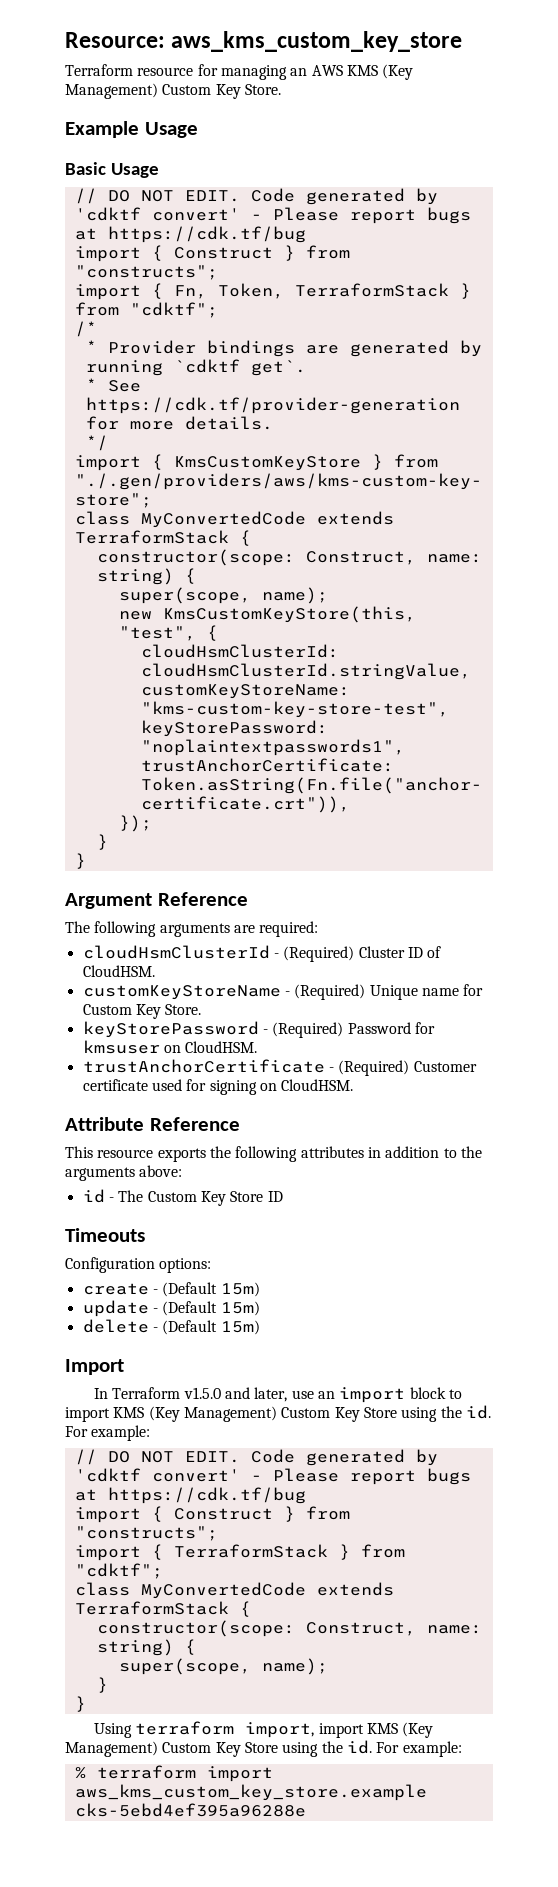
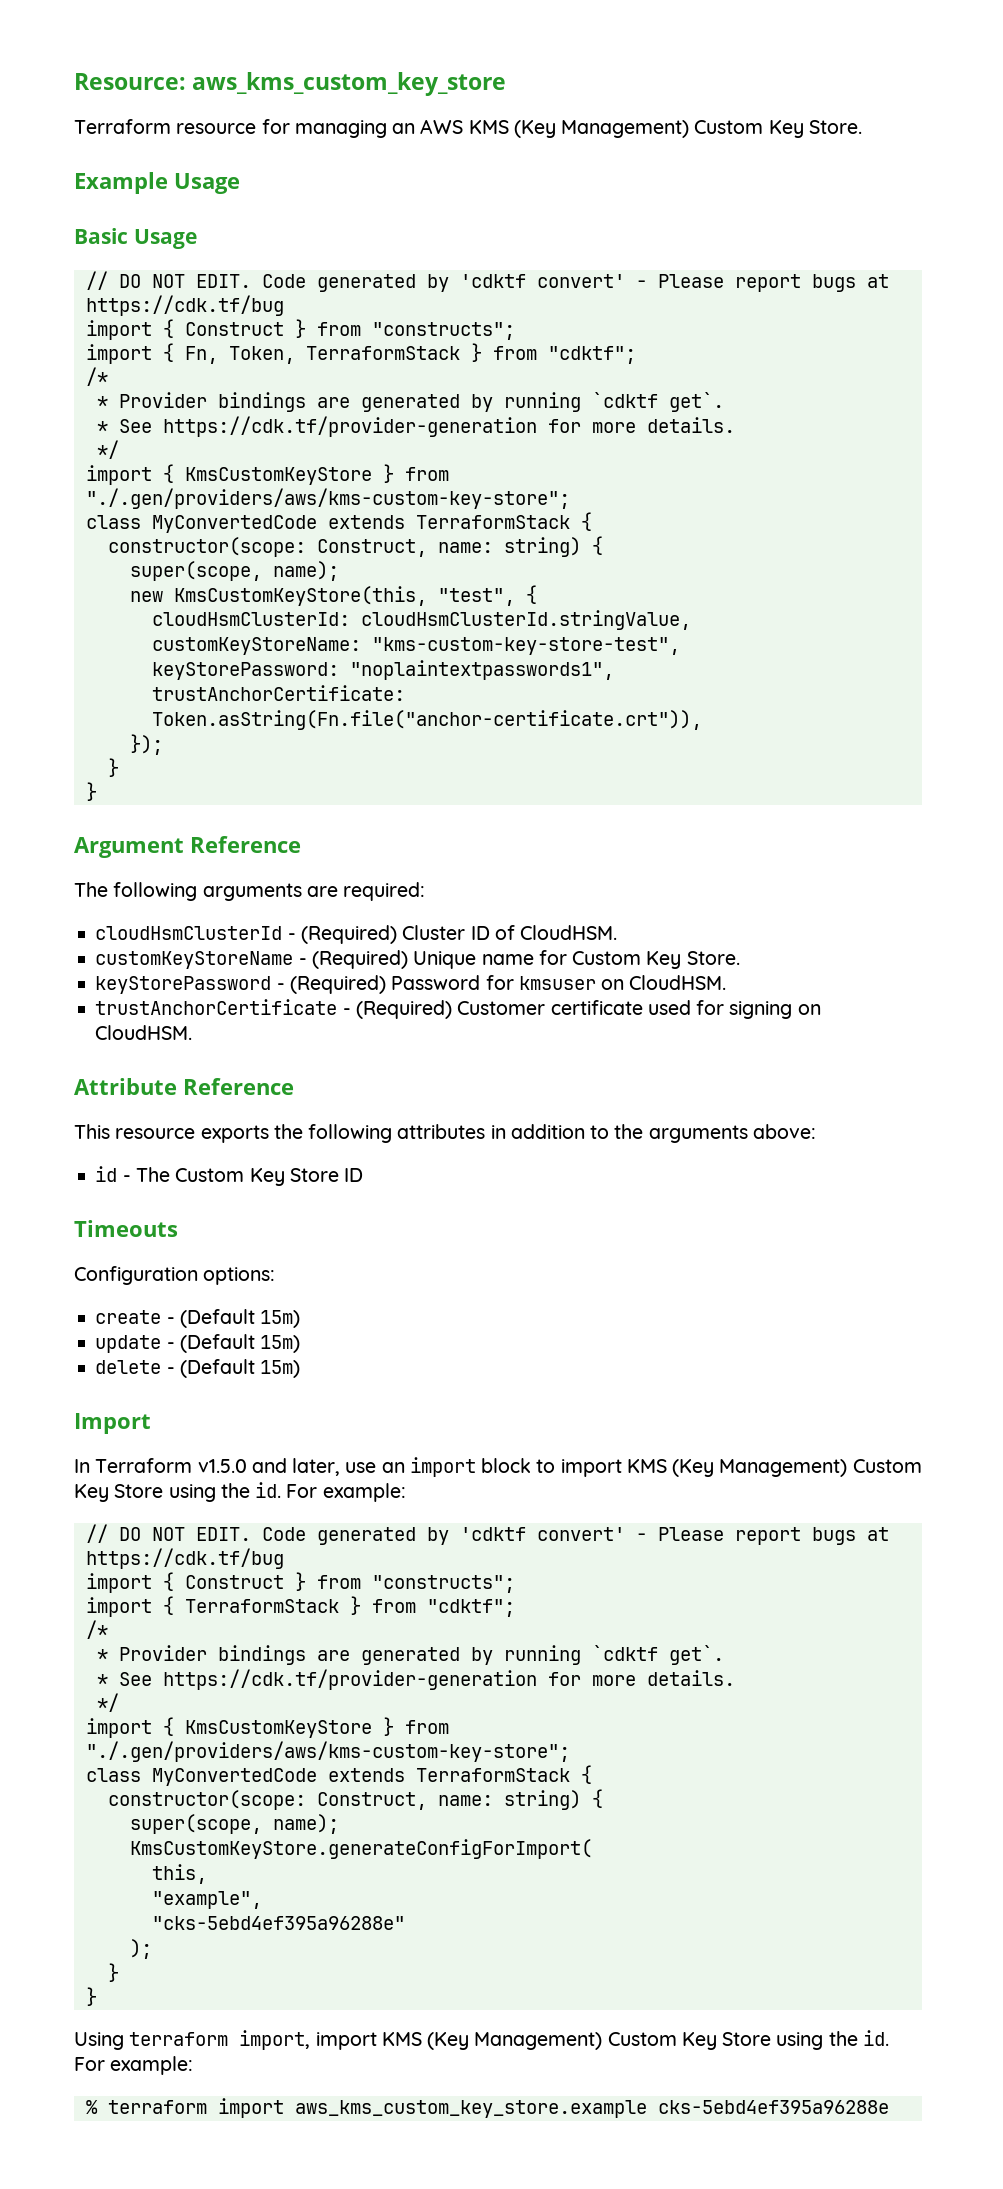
(163, 1571) none -> [85,1620,108,1639] [96,1645,724,1665] [96,1669,735,1690] [96,1693,119,1712] [85,1717,449,1738] [85,1741,570,1762] // /* // * Provider bindings are generated by running `cdktf get`. // * See https://cdk.tf/provider-generation for more details. // */ // import { KmsCustomKeyStore } from "./.gen/providers/aws/kms-custom-key-store";
(328, 1666) none -> [129,1839,592,1859] [151,1864,207,1884] [151,1891,262,1909] [151,1916,405,1930] [129,1939,152,1959] // KmsCustomKeyStore.generateConfigForImport( // this, // "example", // "cks-5ebd4ef395a96288e" // );

